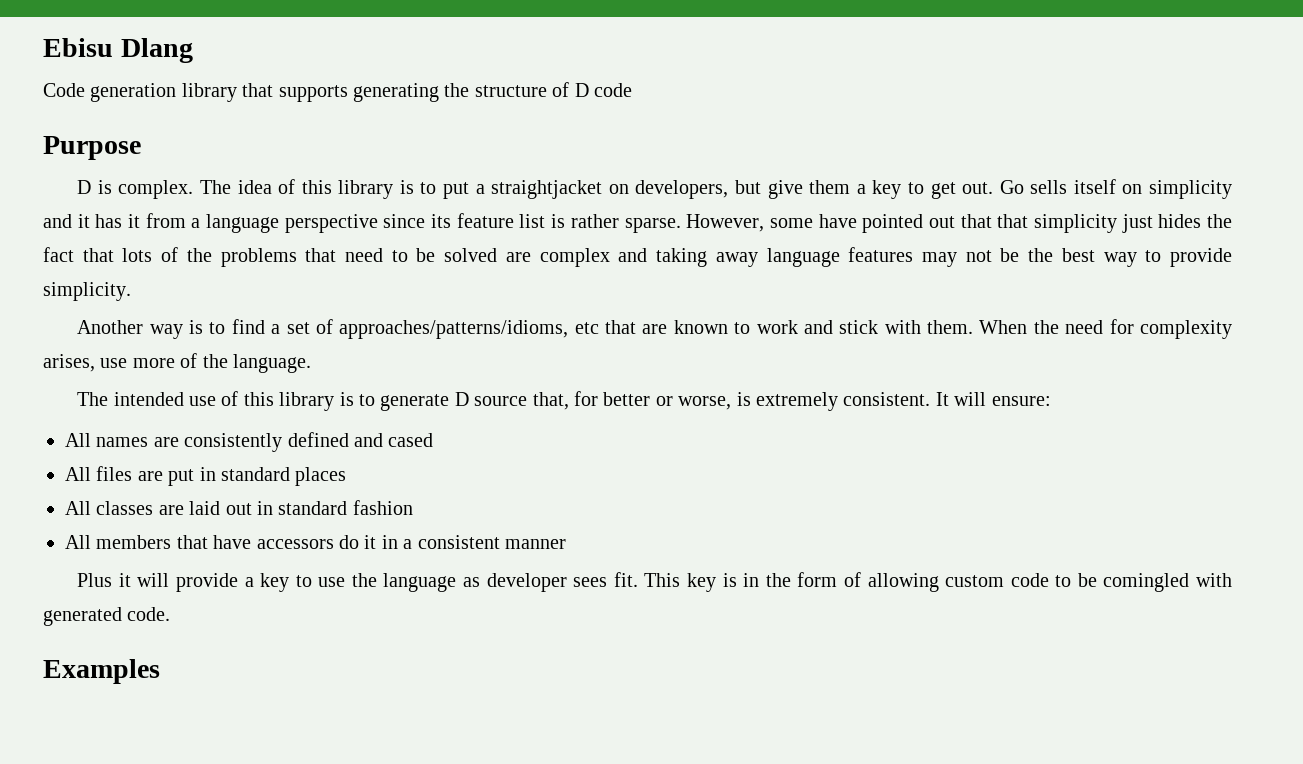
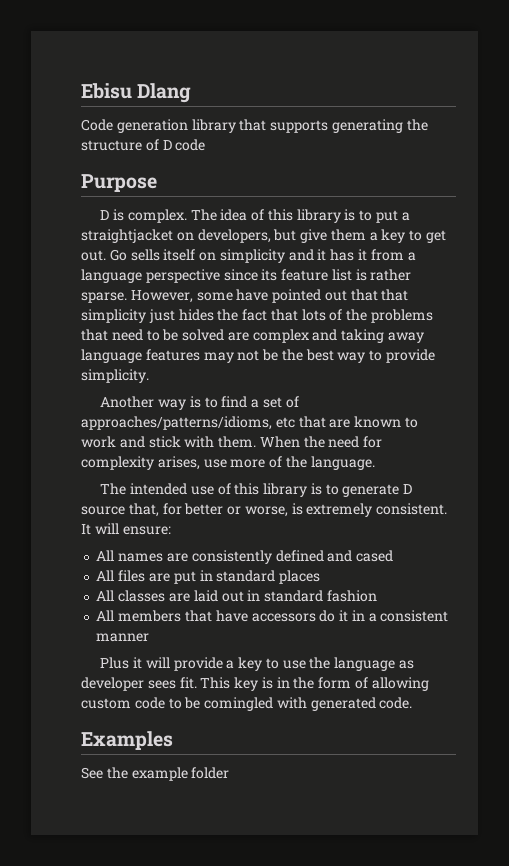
(160, 671) none -> [81,767,230,781] // See the example folder

